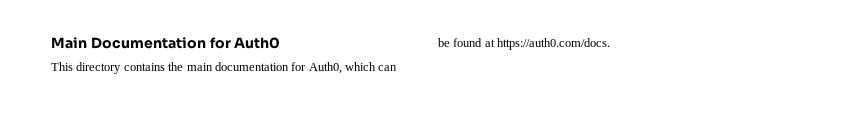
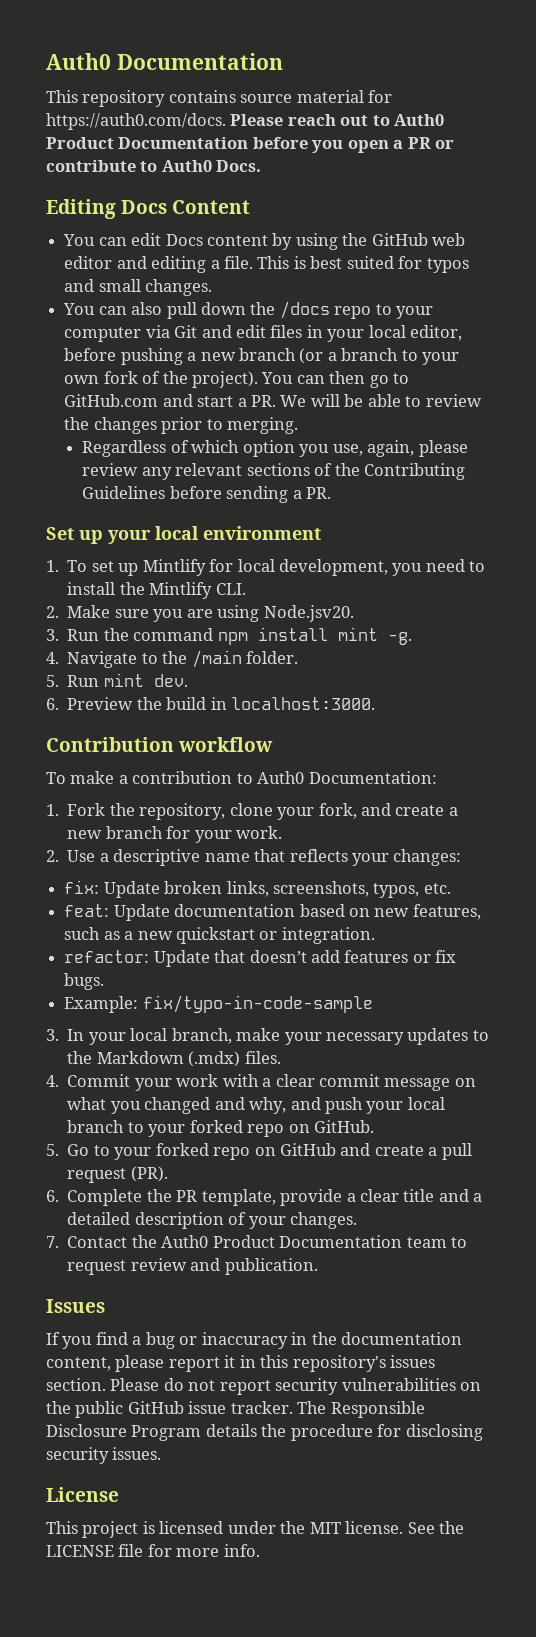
[51,37,281,49] [51,62,398,74] [438,38,611,50] Main Documentation for Auth0 // This directory contains the main documentation for Auth0, which can be found at https://auth0.com/docs. -> [46,53,283,70] [46,90,393,107] [46,113,445,130] [46,137,455,153] [46,160,262,172] [46,199,251,219] [63,233,466,250] [64,256,469,273] [64,279,213,296] [63,301,434,319] [64,325,463,342] [64,348,460,365] [64,371,410,388] [64,394,482,407] [64,417,298,434] [82,440,468,457] [82,463,466,480] [82,486,332,503] [46,526,321,544] [46,559,486,576] [67,582,246,599] [46,605,354,622] [46,627,412,645] [46,650,299,668] [46,673,188,687] [46,697,376,710] [46,737,274,752] [46,771,437,784] [46,803,458,820] [67,826,283,843] [46,849,462,866] [64,880,451,898] [64,904,481,921] [64,927,375,944] [64,950,457,967] [64,973,105,990] [64,995,373,1013] [46,1028,489,1045] [67,1051,281,1067] [46,1074,476,1091] [67,1097,445,1114] [67,1120,374,1137] [46,1143,472,1160] [67,1166,168,1183] [46,1189,483,1206] [67,1212,358,1229] [46,1235,467,1248] [67,1258,318,1275] [46,1299,105,1313] [46,1332,463,1349] [46,1355,436,1372] [46,1378,482,1395] [46,1401,425,1418] [46,1424,483,1441] [46,1447,162,1464] [46,1487,119,1502] [46,1521,465,1538] [46,1544,260,1557] Auth0 Documentation // This repository contains source material for https://auth0.com/docs. Please reach out to Auth0 Product Documentation before you open a PR or contribute to Auth0 Docs. // Editing Docs Content // You can edit Docs content by using the GitHub web editor and editing a file. This is best suited for typos and small changes. // You can also pull down the /docs repo to your computer via Git and edit files in your local editor, before pushing a new branch (or a branch to your own fork of the project). You can then go to GitHub.com and start a PR. We will be able to review the changes prior to merging. // Regardless of which option you use, again, please review any relevant sections of the Contributing Guidelines before sending a PR. // Set up your local environment // 1. To set up Mintlify for local development, you need to install the Mintlify CLI. // 2. Make sure you are using Node.jsv20. // 3. Run the command npm install mint -g. // 4. Navigate to the /main folder. // 5. Run mint dev. // 6. Preview the build in localhost:3000. // Contribution workflow // To make a contribution to Auth0 Documentation: // 1. Fork the repository, clone your fork, and create a new branch for your work. // 2. Use a descriptive name that reflects your changes: // fix: Update broken links, screenshots, typos, etc. // feat: Update documentation based on new features, such as a new quickstart or integration. // refactor: Update that doesn’t add features or fix bugs. // Example: fix/typo-in-code-sample // 3. In your local branch, make your necessary updates to the Markdown (.mdx) files. // 4. Commit your work with a clear commit message on what you changed and why, and push your local branch to your forked repo on GitHub. // 5. Go to your forked repo on GitHub and create a pull request (PR). // 6. Complete the PR template, provide a clear title and a detailed description of your changes. // 7. Contact the Auth0 Product Documentation team to request review and publication. // Issues // If you find a bug or inaccuracy in the documentation content, please report it in this repository's issues section. Please do not report security vulnerabilities on the public GitHub issue tracker. The Responsible Disclosure Program details the procedure for disclosing security issues. // License // This project is licensed under the MIT license. See the LICENSE file for more info.

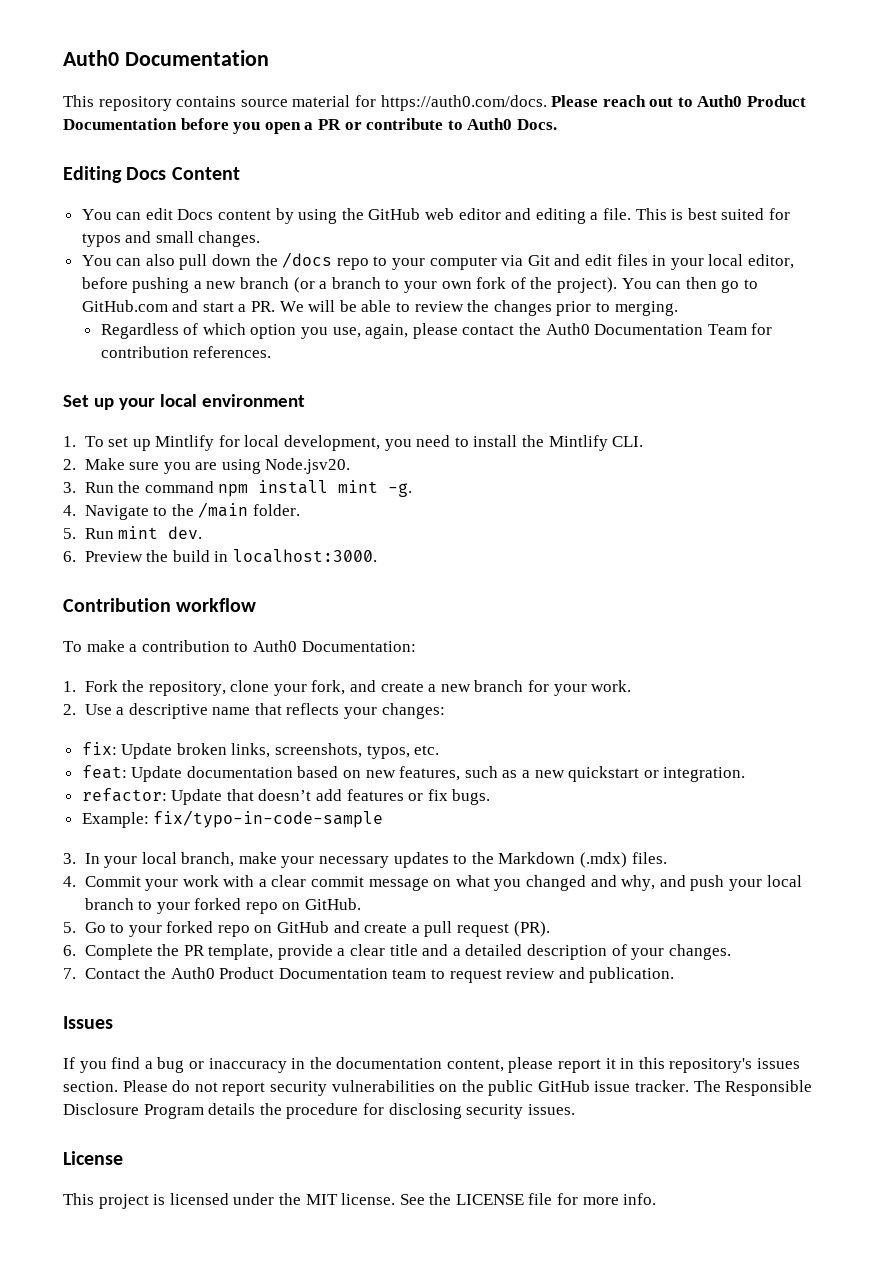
[82,463,466,480] [82,486,332,503] review any relevant sections of the Contributing Guidelines before sending a PR. -> [462,323,773,335] [100,346,272,358] contact the Auth0 Documentation Team for contribution references.

